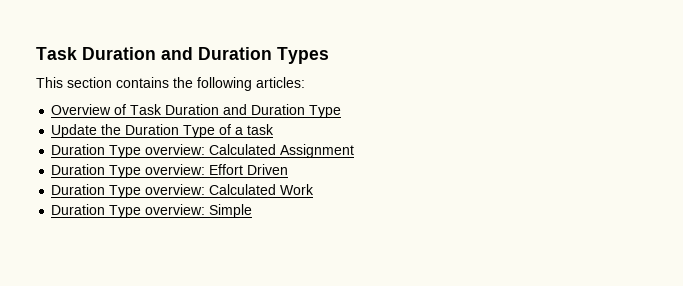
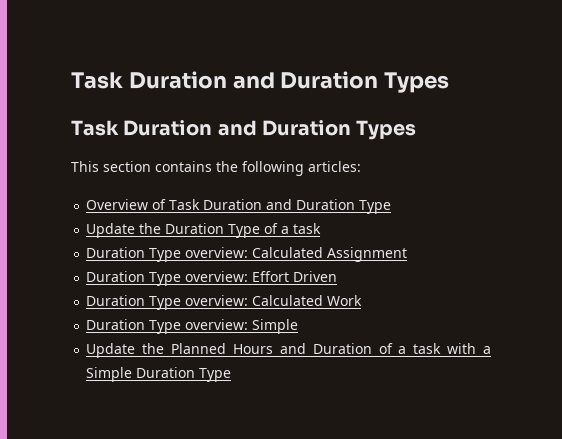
[36,47,329,64] Task Duration and Duration Types -> [71,71,450,93] [71,120,417,140] Task Duration and Duration Types // Task Duration and Duration Types
(253, 211) none -> [86,343,492,358] [86,367,232,382] // Update the Planned Hours and Duration of a task with a Simple Duration Type

